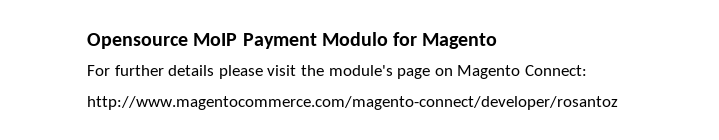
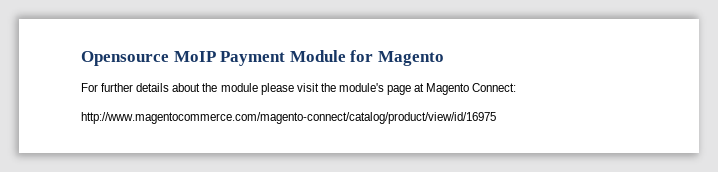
[321,32,388,46] Modulo -> [289,50,346,62] Module
(215, 70) none -> [172,83,258,92] about the module
[434,68,453,76] on -> [414,83,425,92] at
[87,96,618,110] http://www.magentocommerce.com/magento-connect/developer/rosantoz -> [81,112,496,124] http://www.magentocommerce.com/magento-connect/catalog/product/view/id/16975

